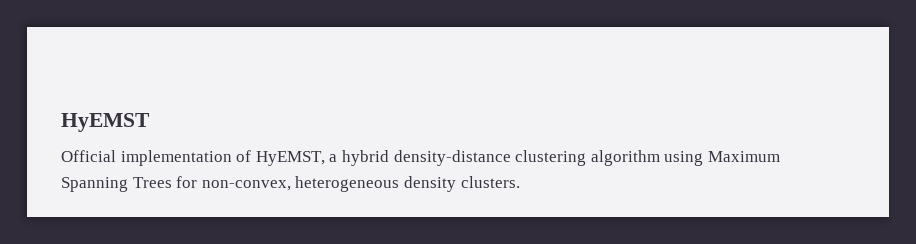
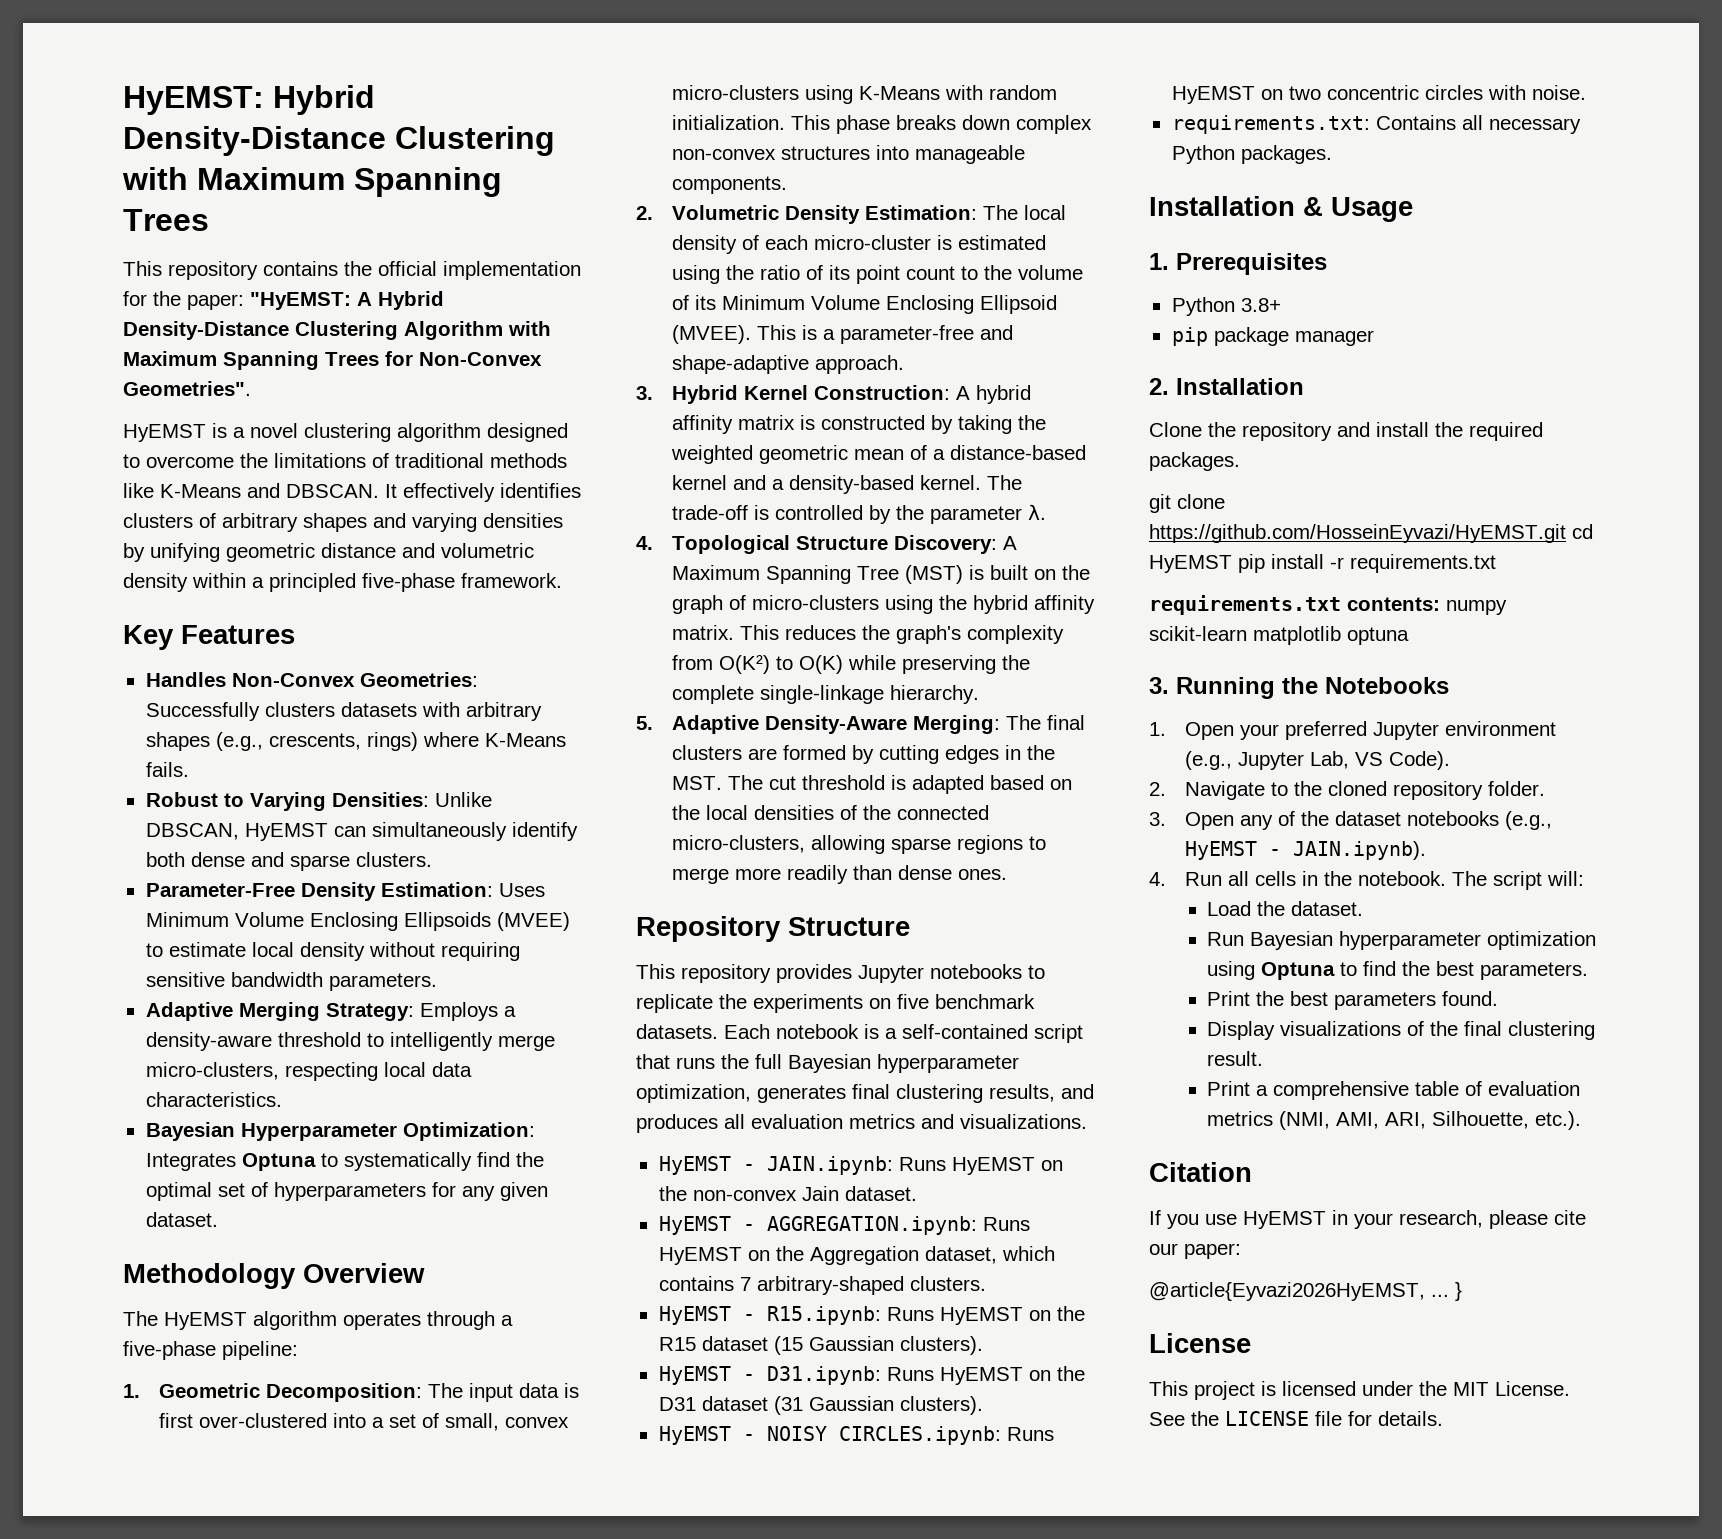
[61,113,150,132] [61,150,780,166] [61,176,520,192] HyEMST // Official implementation of HyEMST, a hybrid density-distance clustering algorithm using Maximum Spanning Trees for non-convex, heterogeneous density clusters. -> [123,85,375,115] [123,126,555,156] [122,167,502,197] [123,209,209,231] [123,261,581,280] [123,291,444,310] [123,321,551,340] [123,351,542,370] [123,381,251,396] [123,423,568,442] [123,453,567,468] [123,483,581,502] [123,513,563,532] [123,543,534,562] [123,573,562,592] [123,625,295,650] [145,672,478,687] [145,702,542,721] [145,732,566,751] [145,762,189,777] [145,792,492,811] [145,822,578,841] [145,852,432,871] [145,882,545,901] [145,912,570,931] [145,942,520,961] [145,972,437,991] [145,1002,516,1021] [145,1032,555,1051] [145,1062,472,1081] [145,1092,282,1107] [145,1122,535,1141] [145,1152,544,1171] [145,1182,548,1201] [145,1212,218,1227] [123,1263,425,1289] [123,1311,513,1330] [123,1341,298,1360] [123,1383,579,1402] [158,1413,569,1431] [671,85,1057,104] [671,115,1092,134] [671,145,1025,164] [671,176,787,194] [636,205,1066,224] [671,235,1046,254] [671,265,1083,284] [671,295,1057,314] [671,325,1013,344] [671,355,904,374] [636,385,1031,404] [671,415,1046,434] [670,445,1086,464] [671,475,1022,494] [671,504,1046,524] [636,535,1017,554] [671,565,1090,584] [671,595,1095,614] [671,625,1064,644] [671,655,1030,674] [671,685,979,704] [636,715,1085,734] [671,745,1055,764] [671,775,1072,794] [671,805,989,820] [671,835,1046,854] [671,865,1007,884] [636,916,910,942] [636,964,1045,983] [636,994,1035,1013] [636,1024,1083,1043] [636,1054,1019,1073] [636,1084,1094,1103] [636,1114,1087,1133] [658,1156,1063,1175] [658,1186,917,1201] [658,1216,1030,1235] [658,1246,1055,1265] [658,1276,986,1295] [658,1306,1085,1325] [658,1336,983,1355] [658,1366,1085,1385] [658,1396,983,1415] [658,1426,1054,1445] [1171,85,1586,104] [1171,115,1581,134] [1171,145,1332,164] [1149,196,1413,222] [1149,253,1327,275] [1171,297,1281,316] [1171,327,1374,346] [1149,378,1304,395] [1149,422,1543,441] [1149,452,1240,471] [1149,494,1225,513] [1149,524,1593,543] [1149,554,1496,573] [1149,595,1507,615] [1149,626,1409,645] [1149,677,1449,699] [1149,721,1556,740] [1184,751,1450,770] [1149,781,1545,800] [1149,811,1552,830] [1184,841,1426,860] [1149,871,1584,890] [1207,901,1364,916] [1207,931,1597,950] [1207,961,1589,980] [1207,991,1499,1010] [1207,1021,1596,1040] [1207,1051,1264,1066] [1207,1081,1581,1100] [1207,1111,1582,1130] [1149,1162,1252,1182] [1149,1210,1586,1229] [1149,1243,1241,1259] [1149,1282,1462,1301] [1149,1333,1251,1353] [1149,1381,1570,1400] [1149,1411,1443,1426] HyEMST: Hybrid Density-Distance Clustering with Maximum Spanning Trees // This repository contains the official implementation for the paper: "HyEMST: A Hybrid Density-Distance Clustering Algorithm with Maximum Spanning Trees for Non-Convex Geometries". // HyEMST is a novel clustering algorithm designed to overcome the limitations of traditional methods like K-Means and DBSCAN. It effectively identifies clusters of arbitrary shapes and varying densities by unifying geometric distance and volumetric density within a principled five-phase framework. // Key Features // Handles Non-Convex Geometries: Successfully clusters datasets with arbitrary shapes (e.g., crescents, rings) where K-Means fails. // Robust to Varying Densities: Unlike DBSCAN, HyEMST can simultaneously identify both dense and sparse clusters. // Parameter-Free Density Estimation: Uses Minimum Volume Enclosing Ellipsoids (MVEE) to estimate local density without requiring sensitive bandwidth parameters. // Adaptive Merging Strategy: Employs a density-aware threshold to intelligently merge micro-clusters, respecting local data characteristics. // Bayesian Hyperparameter Optimization: Integrates Optuna to systematically find the optimal set of hyperparameters for any given dataset. // Methodology Overview // The HyEMST algorithm operates through a five-phase pipeline: // 1. Geometric Decomposition: The input data is first over-clustered into a set of small, convex micro-clusters using K-Means with random initialization. This phase breaks down complex non-convex structures into manageable components. // 2. Volumetric Density Estimation: The local density of each micro-cluster is estimated using the ratio of its point count to the volume of its Minimum Volume Enclosing Ellipsoid (MVEE). This is a parameter-free and shape-adaptive approach. // 3. Hybrid Kernel Construction: A hybrid affinity matrix is constructed by taking the weighted geometric mean of a distance-based kernel and a density-based kernel. The trade-off is controlled by the parameter λ. // 4. Topological Structure Discovery: A Maximum Spanning Tree (MST) is built on the graph of micro-clusters using the hybrid affinity matrix. This reduces the graph's complexity from O(K²) to O(K) while preserving the complete single-linkage hierarchy. // 5. Adaptive Density-Aware Merging: The final clusters are formed by cutting edges in the MST. The cut threshold is adapted based on the local densities of the connected micro-clusters, allowing sparse regions to merge more readily than dense ones. // Repository Structure // This repository provides Jupyter notebooks to replicate the experiments on five benchmark datasets. Each notebook is a self-contained script that runs the full Bayesian hyperparameter optimization, generates final clustering results, and produces all evaluation metrics and visualizations. // HyEMST - JAIN.ipynb: Runs HyEMST on the non-convex Jain dataset. // HyEMST - AGGREGATION.ipynb: Runs HyEMST on the Aggregation dataset, which contains 7 arbitrary-shaped clusters. // HyEMST - R15.ipynb: Runs HyEMST on the R15 dataset (15 Gaussian clusters). // HyEMST - D31.ipynb: Runs HyEMST on the D31 dataset (31 Gaussian clusters). // HyEMST - NOISY CIRCLES.ipynb: Runs HyEMST on two concentric circles with noise. // requirements.txt: Contains all necessary Python packages. // Installation & Usage // 1. Prerequisites // Python 3.8+ // pip package manager // 2. Installation // Clone the repository and install the required packages. // git clone https://github.com/HosseinEyvazi/HyEMST.git cd HyEMST pip install -r requirements.txt // requirements.txt contents: numpy scikit-learn matplotlib optuna // 3. Running the Notebooks // 1. Open your preferred Jupyter environment (e.g., Jupyter Lab, VS Code). // 2. Navigate to the cloned repository folder. // 3. Open any of the dataset notebooks (e.g., HyEMST - JAIN.ipynb). // 4. Run all cells in the notebook. The script will: // Load the dataset. // Run Bayesian hyperparameter optimization using Optuna to find the best parameters. // Print the best parameters found. // Display visualizations of the final clustering result. // Print a comprehensive table of evaluation metrics (NMI, AMI, ARI, Silhouette, etc.). // Citation // If you use HyEMST in your research, please cite our paper: // @article{Eyvazi2026HyEMST, ... } // License // This project is licensed under the MIT License. See the LICENSE file for details.

